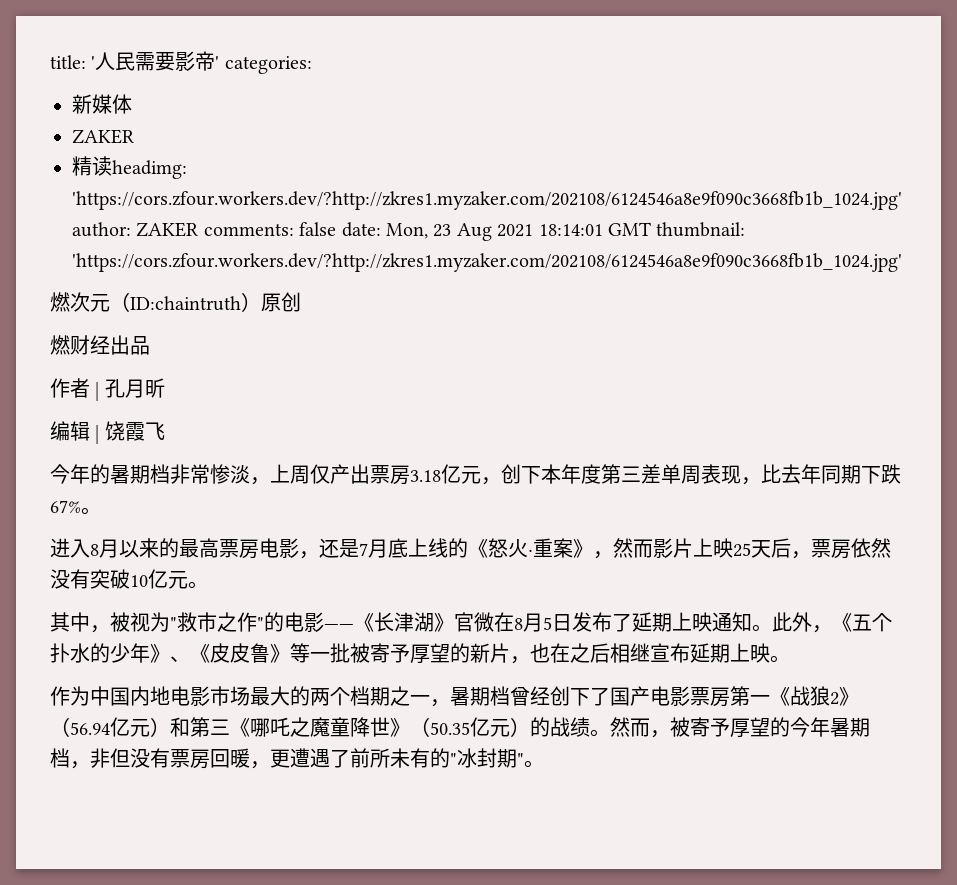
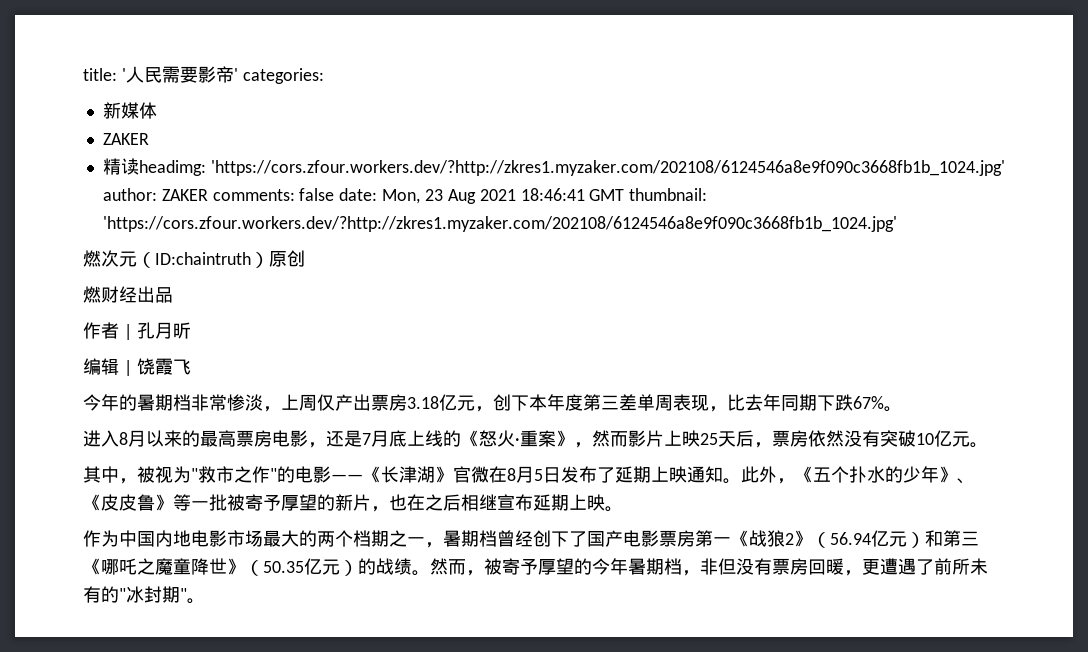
[538,224,603,236] 18:14:01 -> [520,188,585,201] 18:46:41

